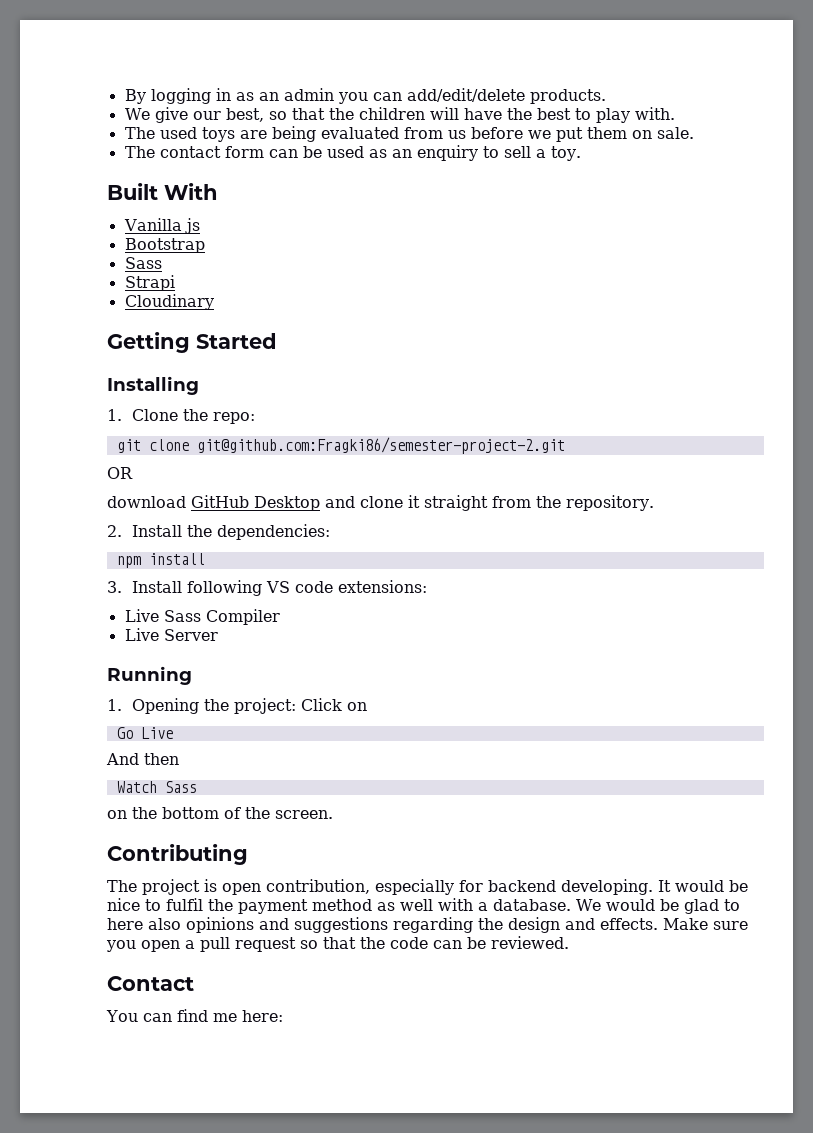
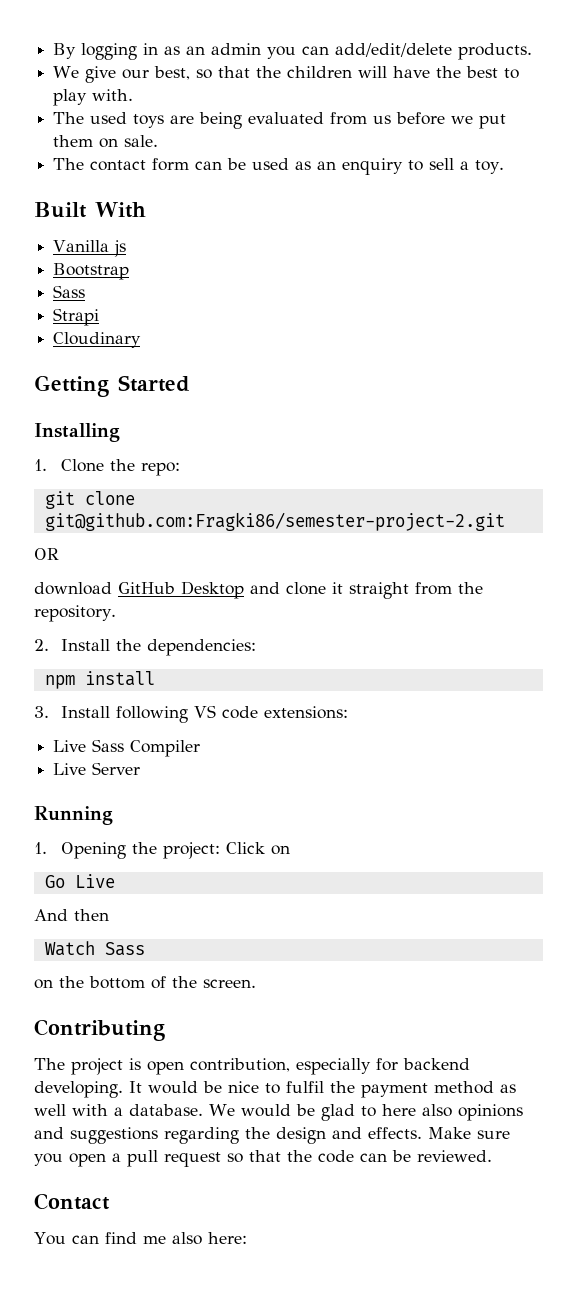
(237, 1017) none -> [171,1232,202,1245] also

